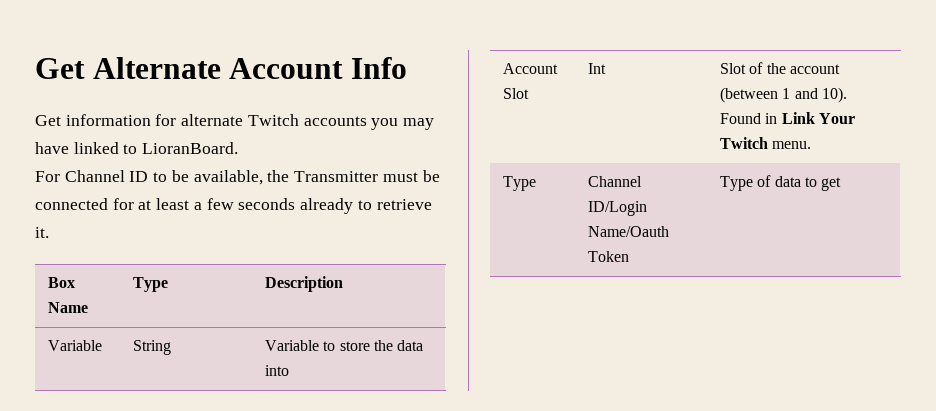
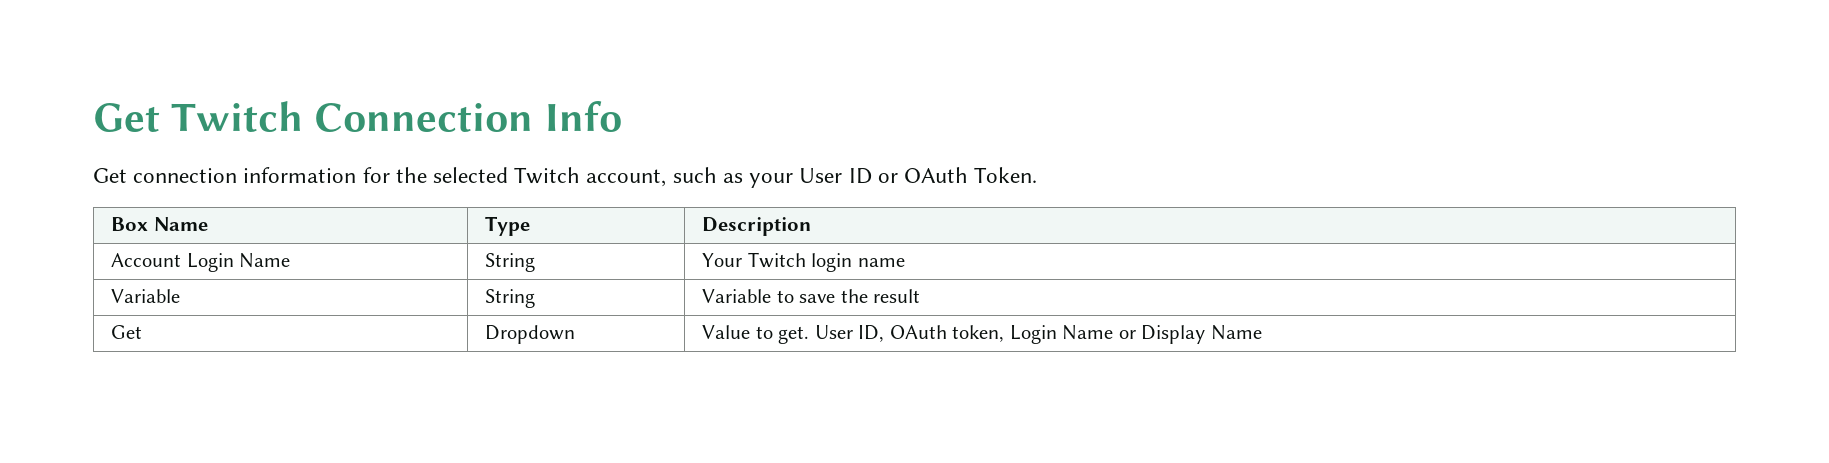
[35,57,344,79] Get Alternate Account -> [93,101,534,132] Get Twitch Connection
(61, 120) none -> [133,168,238,183] connection
[181,114,435,130] [35,142,239,154] [35,170,440,185] [35,198,432,214] [35,227,49,238] [48,277,76,288] [48,302,89,313] [133,277,169,292] [265,276,344,292] [48,340,103,351] [133,340,172,355] [265,340,424,351] [265,365,290,376] [503,63,559,74] [503,88,530,99] [588,63,607,74] [720,62,840,74] [720,87,847,103] [720,112,855,124] [720,137,812,149] [503,176,537,191] [588,176,643,187] [588,201,648,216] [588,226,670,237] [588,251,630,262] [720,175,842,191] alternate Twitch accounts you may have linked to LioranBoard. // For Channel ID to be available, the Transmitter must be connected for at least a few seconds already to retrieve it. // Box Name | Type | Description // Variable | String | Variable to store the data into // Account Slot | Int | Slot of the account (between 1 and 10). Found in Link Your Twitch menu. // Type | Channel ID/Login Name/Oauth Token | Type of data to get -> [395,167,1038,188] [110,217,208,231] [484,216,530,236] [701,217,811,236] [110,253,291,272] [484,253,535,272] [701,252,905,272] [110,289,180,303] [484,289,535,308] [701,289,921,303] [110,325,142,339] [484,325,575,344] [701,325,1262,344] the selected Twitch account, such as your User ID or OAuth Token. // Box Name | Type | Description // Account Login Name | String | Your Twitch login name // Variable | String | Variable to save the result // Get | Dropdown | Value to get. User ID, OAuth token, Login Name or Display Name

